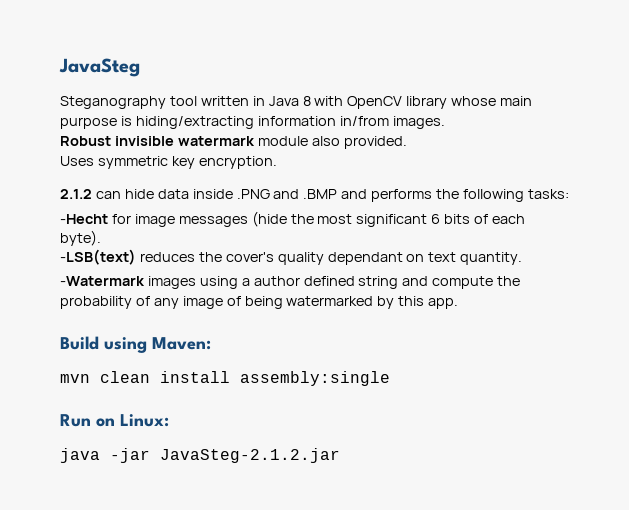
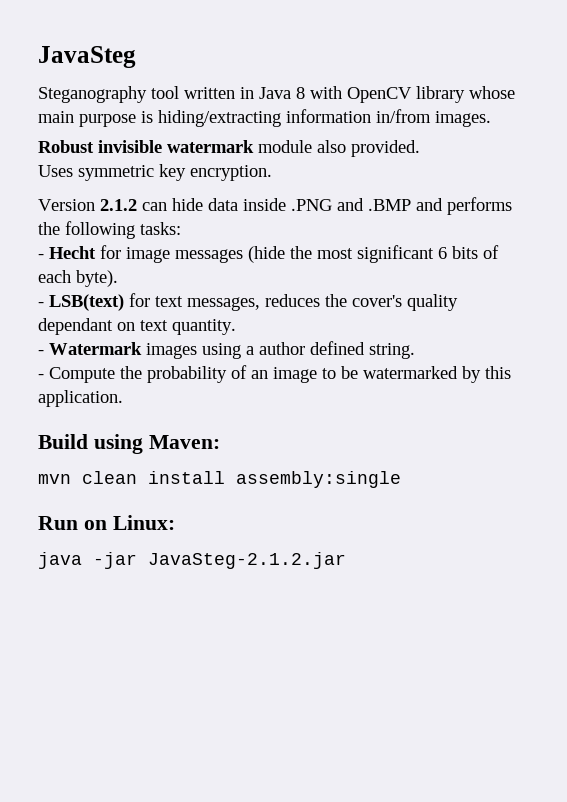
(277, 162) none -> [38,199,95,211] Version
[60,214,108,224] -Hecht -> [38,246,96,259] - Hecht
[60,249,136,265] -LSB(text) -> [38,293,260,311] - LSB(text) for text messages,
[60,276,145,286] -Watermark -> [38,342,142,355] - Watermark
[358,276,521,289] [60,296,283,309] string and compute the probability of any image of being -> [369,343,415,359] [38,365,358,383] string. // - Compute the probability of an image to be
[428,298,459,309] app. -> [38,390,123,407] application.

